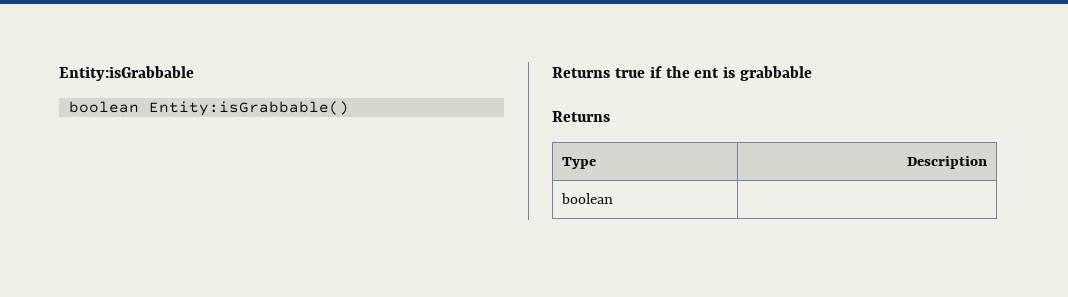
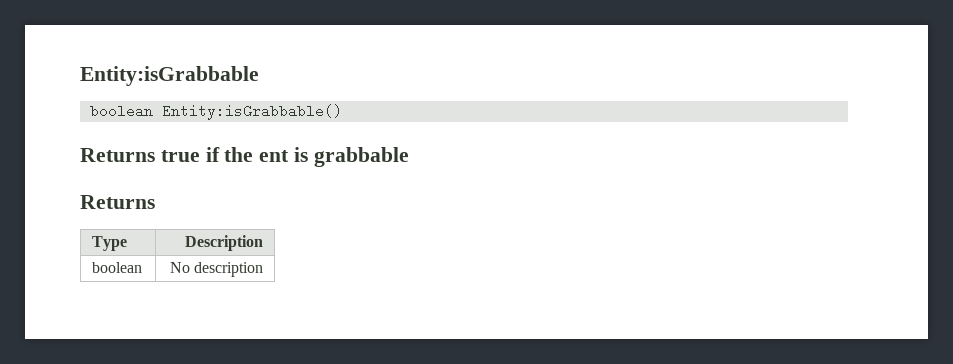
(614, 198) none -> [169,262,263,277] No description

